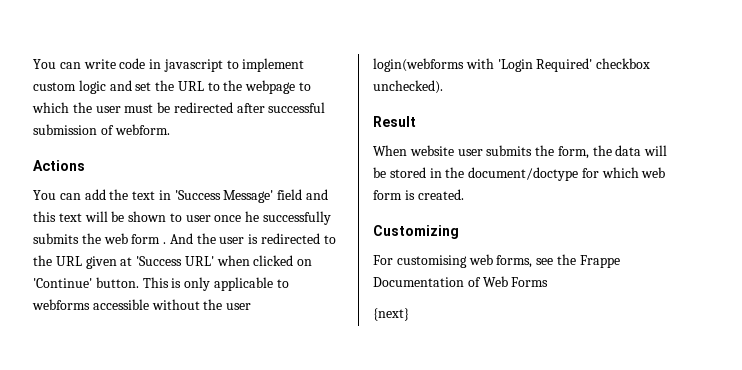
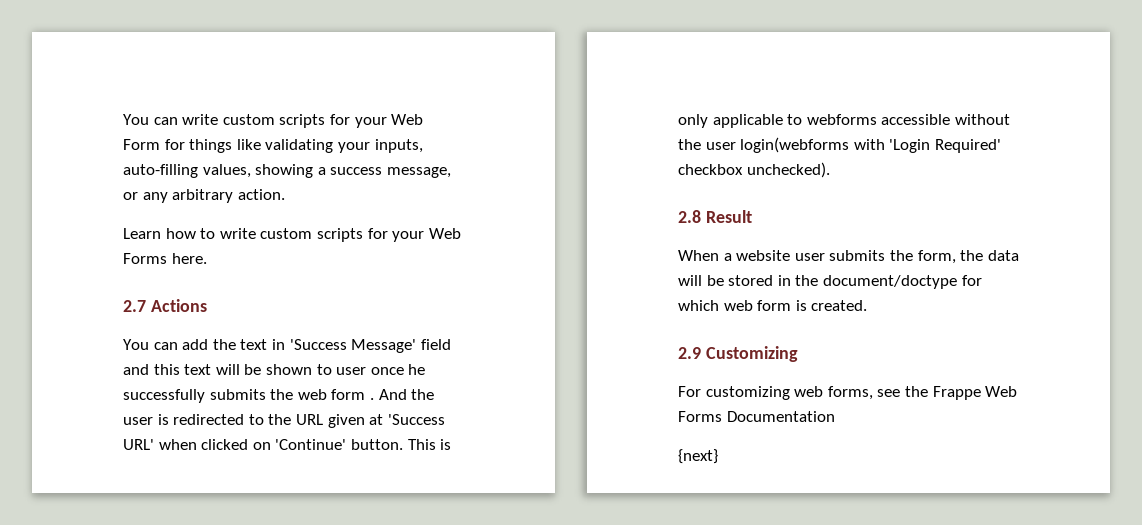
[119,58,305,72] [33,80,312,94] [32,102,326,113] [33,124,170,135] code in javascript to implement custom logic and set the URL to the webpage to which the user must be redirected after successful submission of webform. // -> [222,114,424,128] [123,139,423,153] [123,164,451,178] [123,189,285,203] [123,228,461,242] [123,253,207,264] [123,300,146,312] custom scripts for your Web Form for things like validating your inputs, auto-filling values, showing a success message, or any arbitrary action. // Learn how to write custom scripts for your Web Forms here. // 2.7
(443, 87) none -> [678,210,701,223] 2.8
(407, 150) none -> [723,253,732,261] a
(464, 194) none -> [678,347,701,359] 2.9
[396,255,467,268] customising -> [705,386,790,400] customizing
[373,276,549,287] Documentation of Web Forms -> [985,386,1018,397] [678,411,835,422] Web Forms Documentation

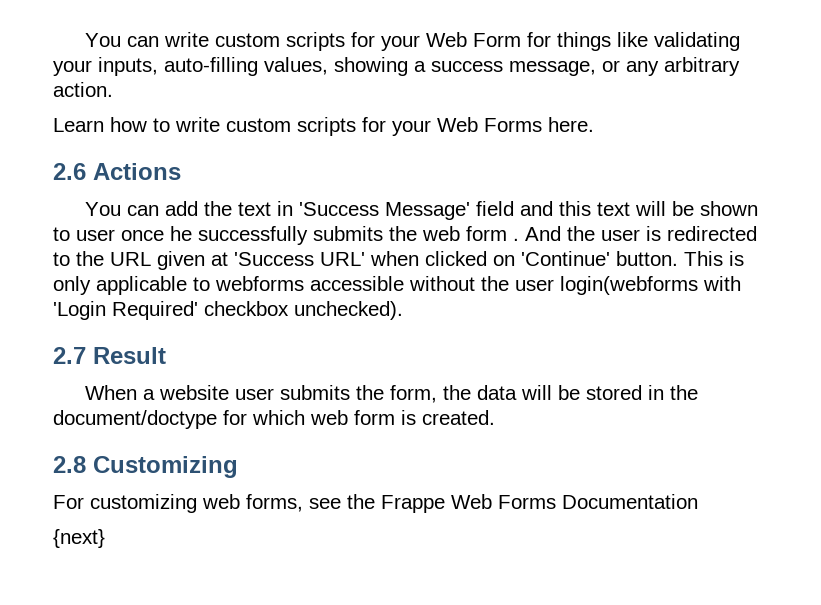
[123,300,146,312] 2.7 -> [53,163,86,180] 2.6
[678,210,701,223] 2.8 -> [53,347,86,364] 2.7
[678,347,701,359] 2.9 -> [53,456,86,473] 2.8

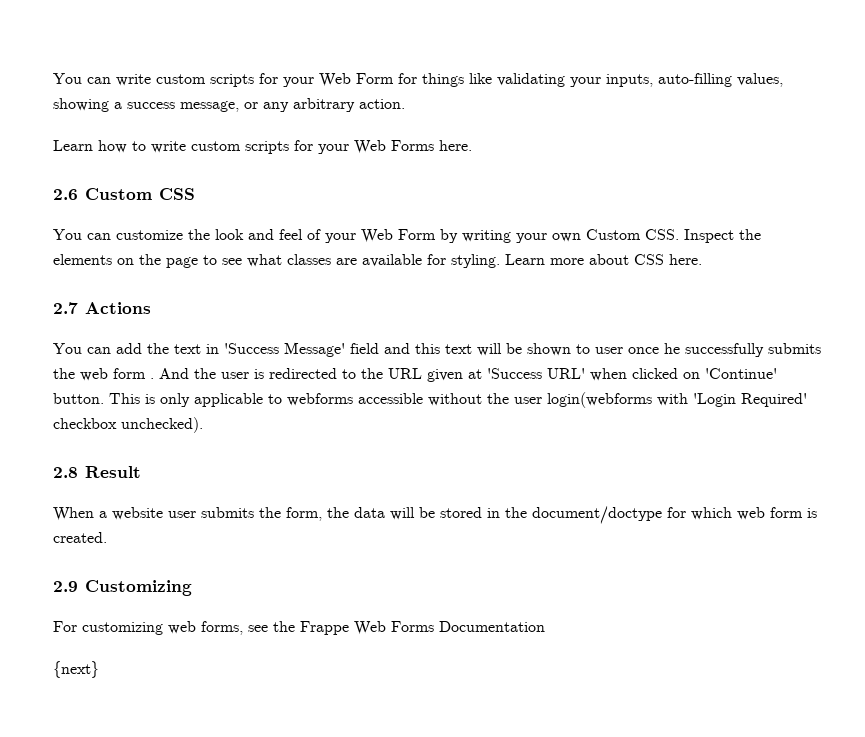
(86, 171) none -> [85,188,195,200] [53,229,761,243] [53,254,702,268] [53,302,78,314] Custom CSS // You can customize the look and feel of your Web Form by writing your own Custom CSS. Inspect the elements on the page to see what classes are available for styling. Learn more about CSS here. // 2.7
[53,347,86,364] 2.7 -> [53,467,78,478] 2.8
[53,456,86,473] 2.8 -> [53,581,78,592] 2.9

